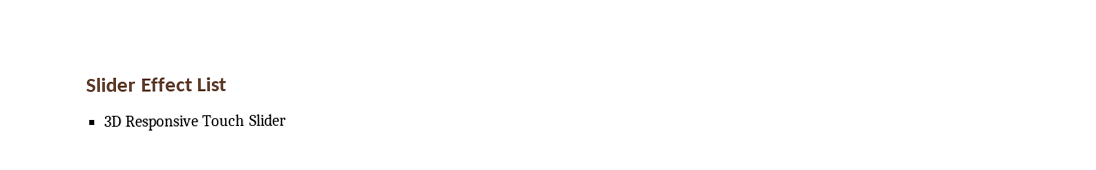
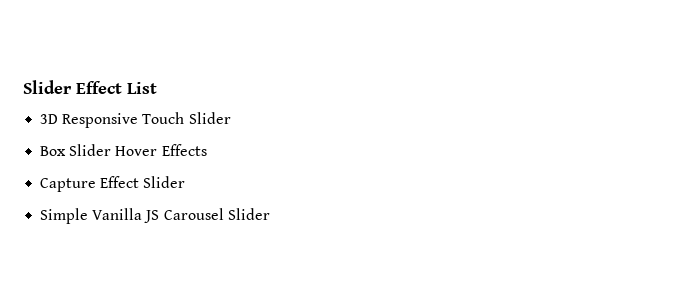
(287, 119) none -> [40,144,207,156] [40,176,186,192] [40,208,270,224] // Box Slider Hover Effects // Capture Effect Slider // Simple Vanilla JS Carousel Slider

